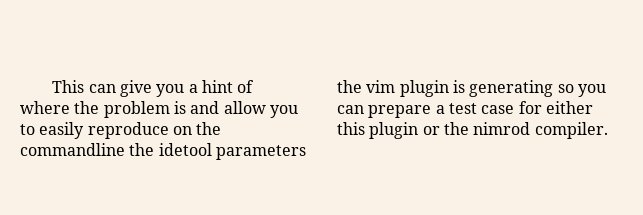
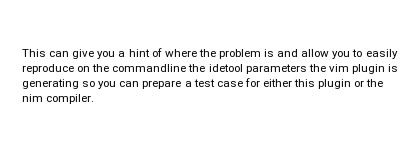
[473,122,531,135] nimrod -> [22,94,43,102] nim

